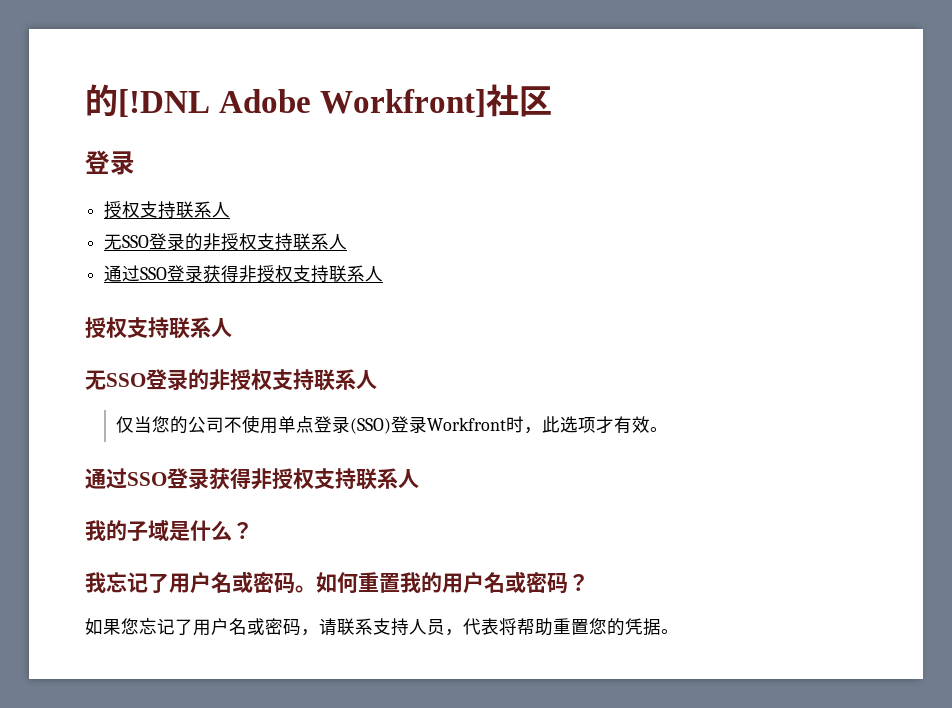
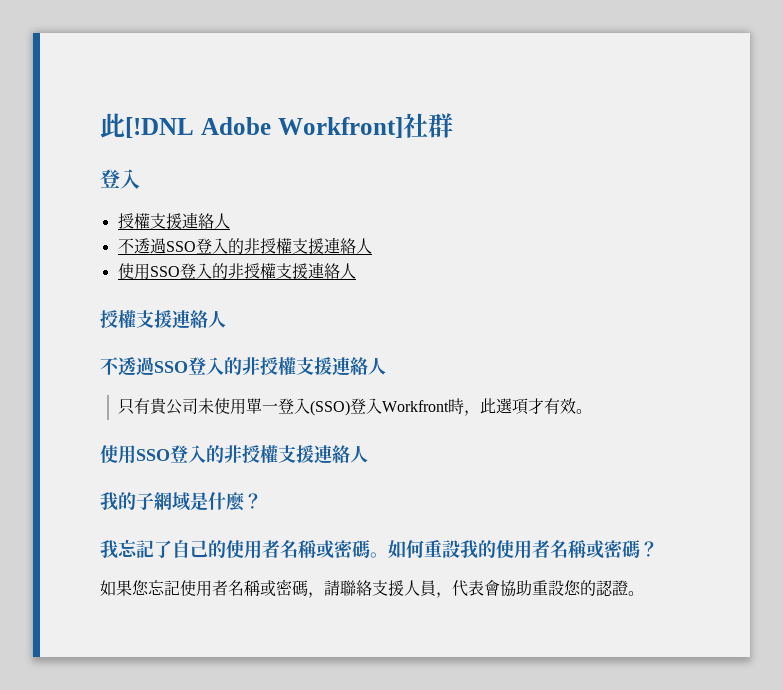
[85,84,118,117] 的 -> [100,113,125,138] 此
[518,86,552,117] [85,150,135,175] [104,201,231,219] [104,233,348,251] [104,265,384,283] [85,317,232,339] [85,369,377,391] [116,415,669,434] [85,468,398,490] 区 // 登录 // 授权支持联系人 // 无SSO登录的非授权支持联系人 // 通过SSO登录获得非授权支持联系人 // 授权支持联系人 // 无SSO登录的非授权支持联系人 // 仅当您的公司不使用单点登录(SSO)登录Workfront时，此选项才有效。 // 通过SSO登录获得非授权支持联系 -> [427,113,453,138] [100,169,140,189] [117,212,230,229] [117,237,372,254] [117,262,356,280] [100,310,226,329] [100,357,386,376] [117,398,592,416] [100,445,350,464] 群 // 登入 // 授權支援連絡人 // 不透過SSO登入的非授權支援連絡人 // 使用SSO登入的非授權支援連絡人 // 授權支援連絡人 // 不透過SSO登入的非授權支援連絡人 // 只有貴公司未使用單一登入(SSO)登入Workfront時，此選項才有效。 // 使用SSO登入的非授權支援連絡
[148,520,232,541] 域是什么 -> [154,492,245,511] 網域是什麼
[127,571,589,594] [85,618,661,636] 记了用户名或密码。如何重置我的用户名或密码？ // 如果您忘记了用户名或密码，请联系支持人员，代表将帮助重置您的凭据 -> [136,540,658,559] [100,579,628,598] 記了自己的使用者名稱或密碼。如何重設我的使用者名稱或密碼？ // 如果您忘記使用者名稱或密碼，請聯絡支援人員，代表會協助重設您的認證

